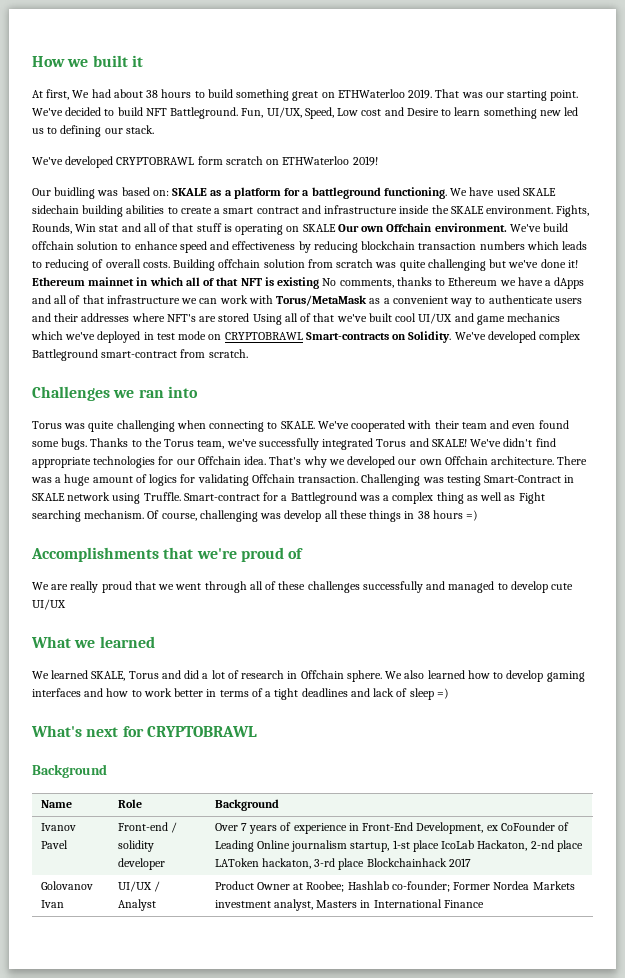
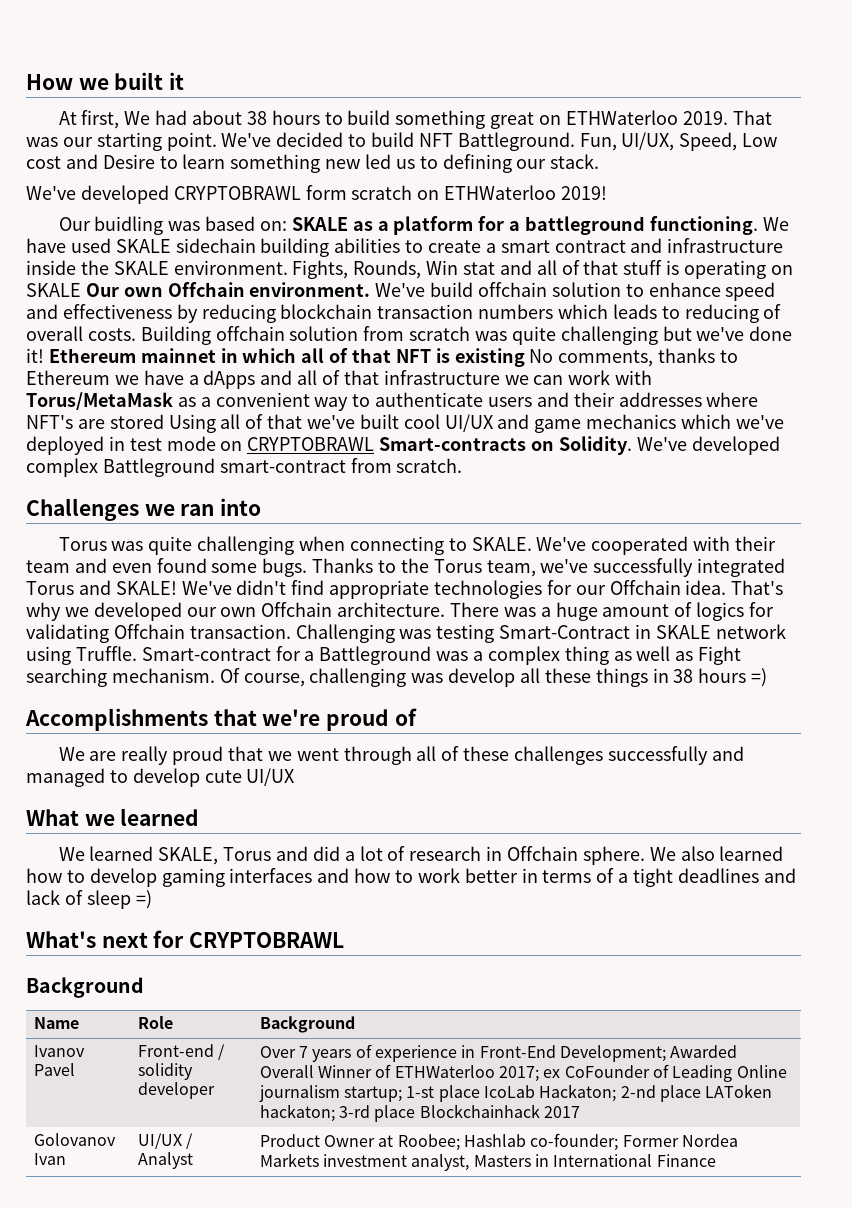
[416,822,484,834] Development, -> [560,1045,738,1062] [259,1064,540,1082] Development; Awarded Overall Winner of ETHWaterloo 2017;
[350,842,390,852] startup, -> [344,1086,403,1102] startup;
[477,840,528,851] Hackaton, -> [539,1084,617,1102] Hackaton;
[261,858,311,869] hackaton, -> [259,1104,335,1122] hackaton;

